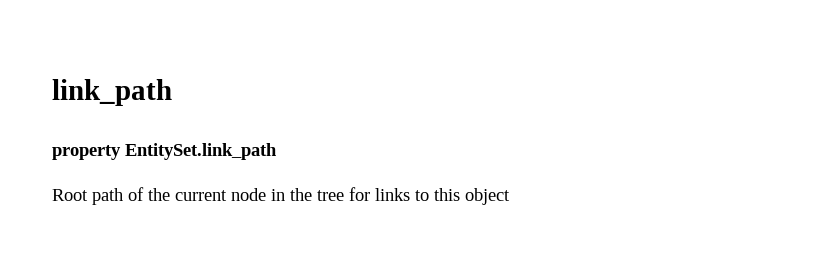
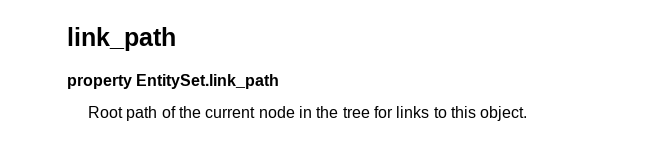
[465,188,510,205] object -> [480,106,528,121] object.

